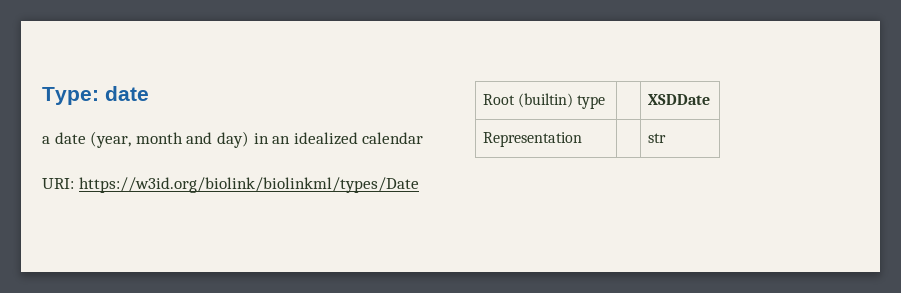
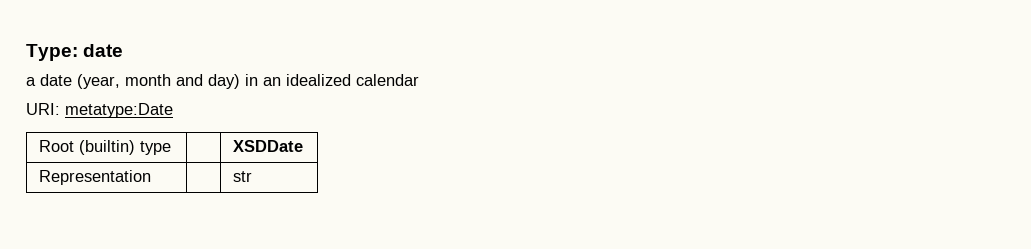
[78,177,419,193] https://w3id.org/biolink/biolinkml/types/Date -> [65,103,173,118] metatype:Date

